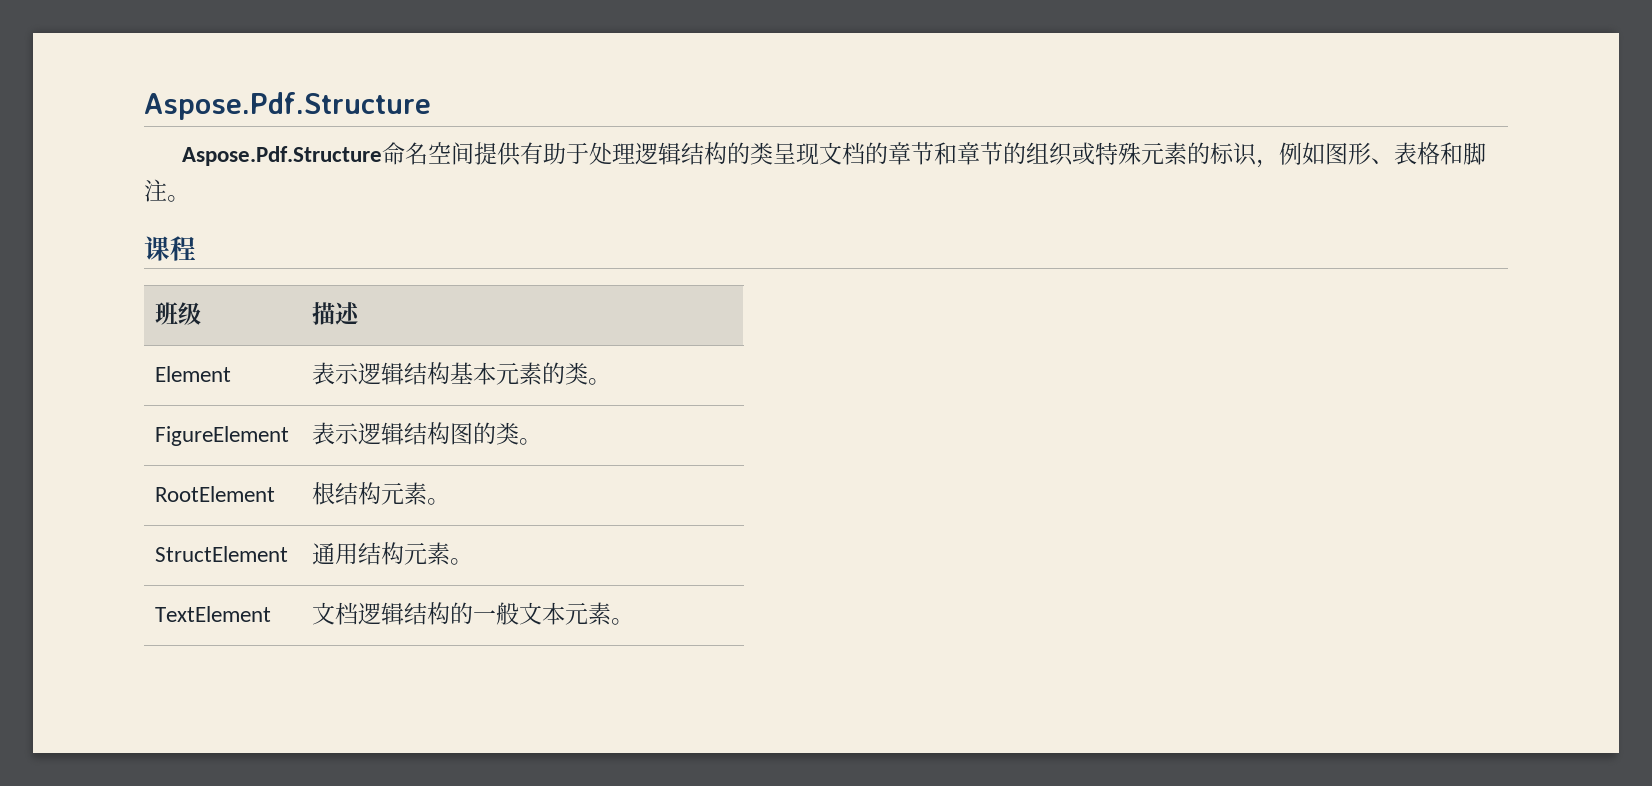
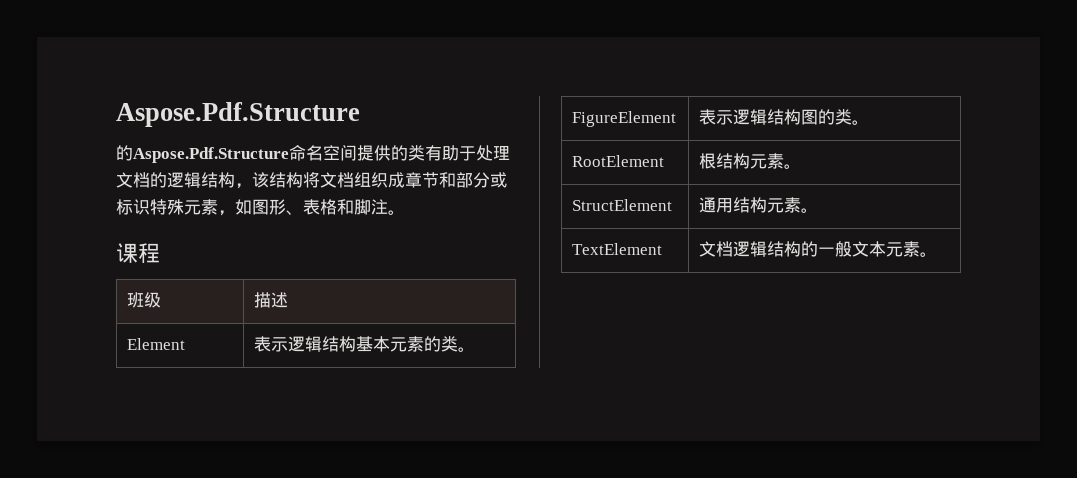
(431, 106) none -> [116,145,133,161] 的
(521, 154) none -> [391,145,425,161] 的类
[634,142,1302,168] 逻辑结构的类呈现文档的章节和章节的组织或特殊元素的标识，例 -> [116,172,507,189] [116,199,235,216] 文档的逻辑结构，该结构将文档组织成章节和部分或标识特殊元素，

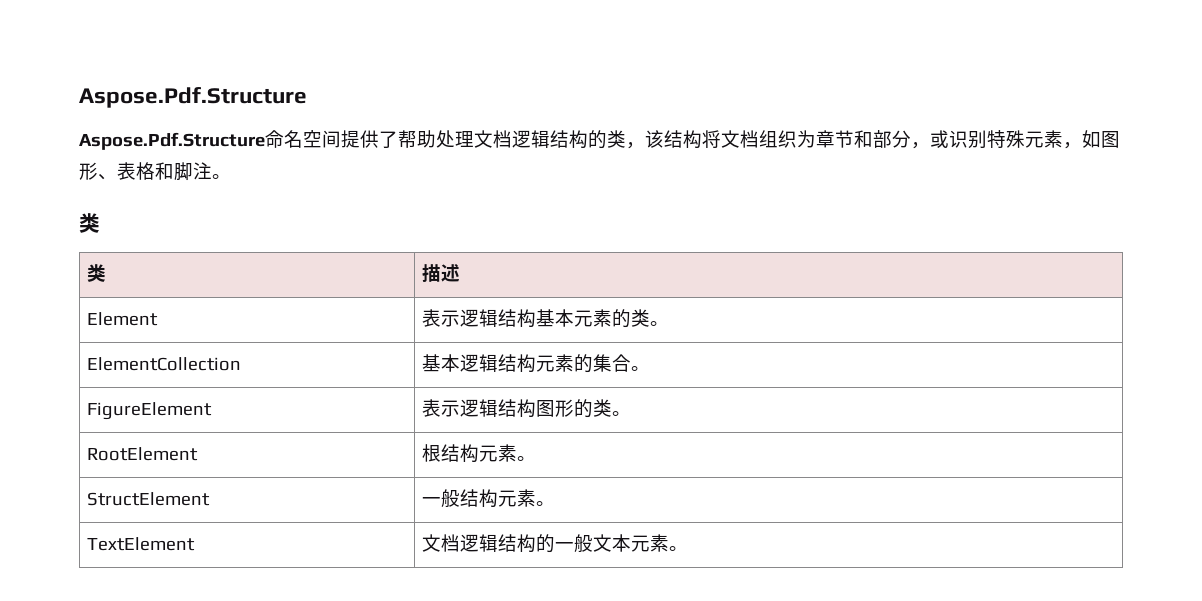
[116,145,133,161] 的 -> (307, 97) none
[391,145,476,161] 的类有助于 -> [379,130,436,148] 了帮助
[150,172,235,188] 的逻辑结构 -> [512,130,626,149] 逻辑结构的类
[388,172,405,188] 成 -> [797,130,816,148] 为
[490,172,507,188] [116,199,150,215] 或标识 -> [911,130,987,149] ，或识别
[116,243,160,263] [127,292,162,308] 课程 // 班级 -> [79,213,100,233] [86,264,106,282] 类 // 类
(476, 349) none -> [86,357,241,371] [421,354,650,373] // ElementCollection | 基本逻辑结构元素的集合。
(819, 117) none -> [554,399,574,417] 形
[699,197,734,213] 通用 -> [421,489,460,507] 一般

